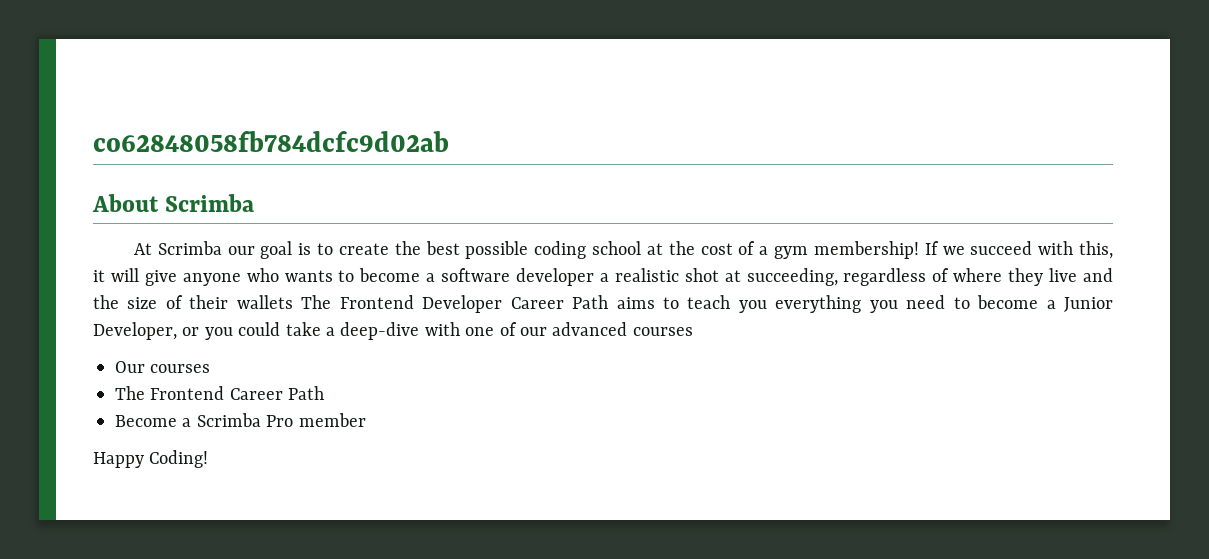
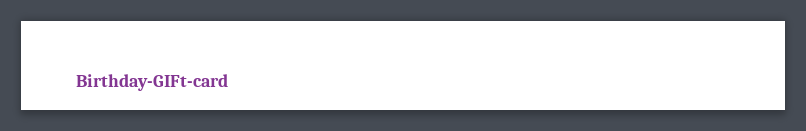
[93,131,449,152] [92,194,255,212] [133,241,1113,259] [93,268,1114,286] [93,295,1114,313] [93,322,693,340] [115,361,211,373] [115,386,325,400] [115,413,366,427] [93,450,209,468] co62848058fb784dcfc9d02ab // About Scrimba // At Scrimba our goal is to create the best possible coding school at the cost of a gym membership! If we succeed with this, it will give anyone who wants to become a software developer a realistic shot at succeeding, regardless of where they live and the size of their wallets The Frontend Developer Career Path aims to teach you everything you need to become a Junior Developer, or you could take a deep-dive with one of our advanced courses // Our courses // The Frontend Career Path // Become a Scrimba Pro member // Happy Coding! -> [76,74,228,91] Birthday-GIFt-card

